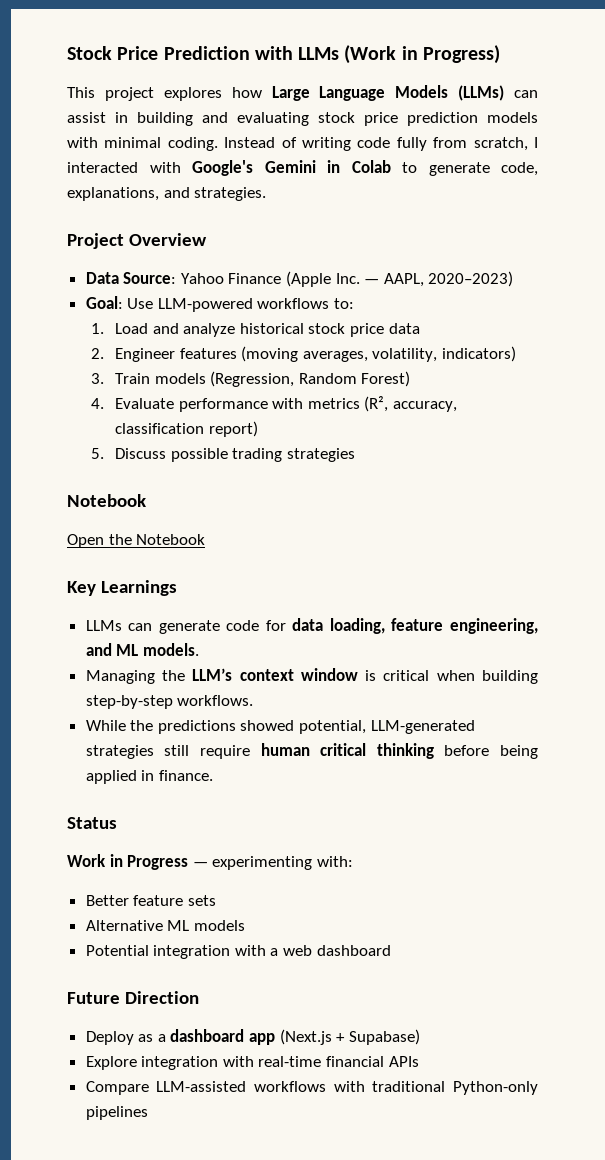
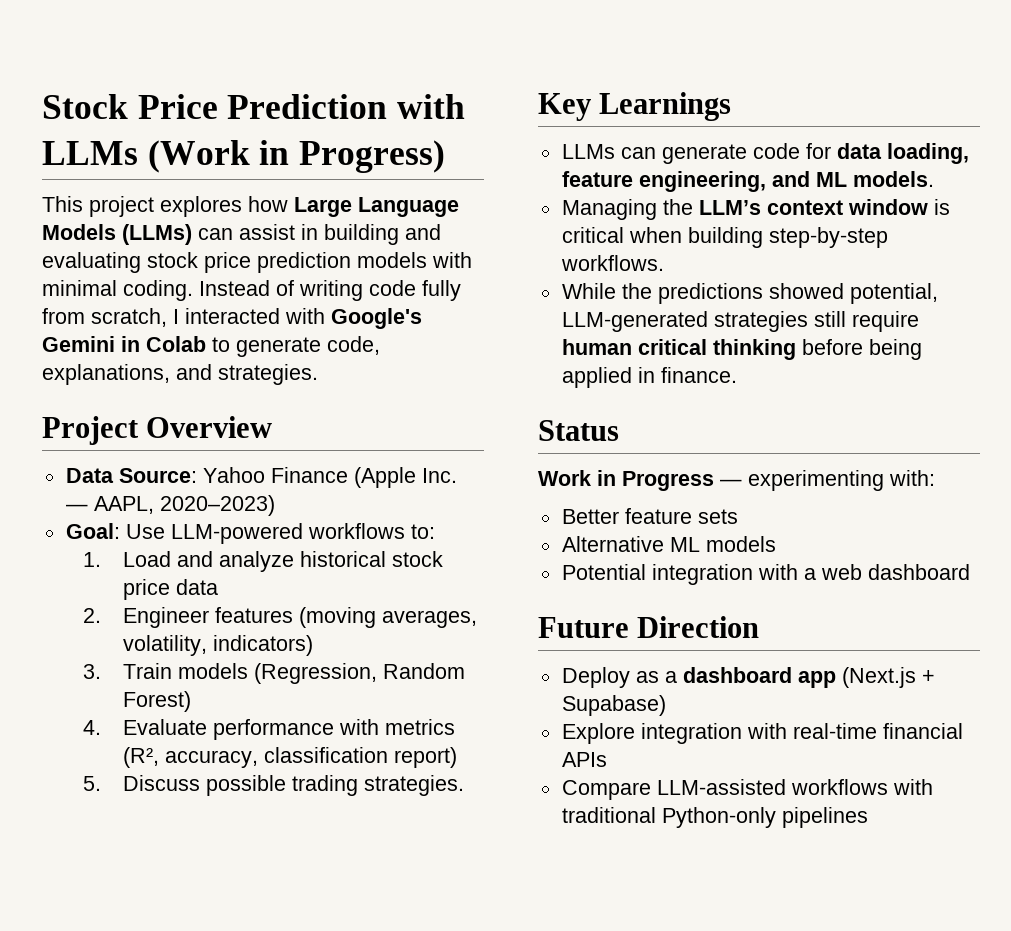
[286,448,355,462] [67,494,146,507] [67,534,206,548] strategies // Notebook // Open the Notebook -> [364,775,465,796] strategies.

